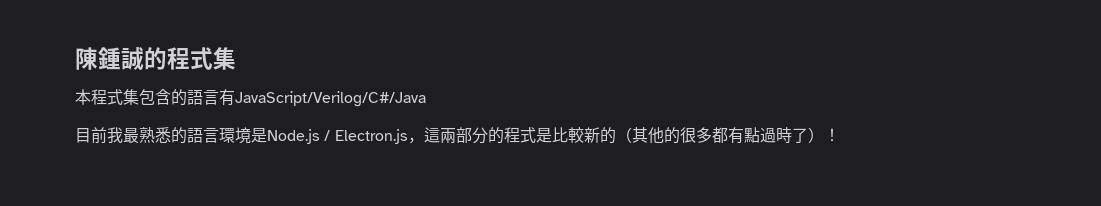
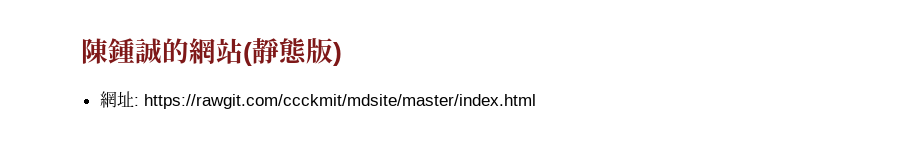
[167,47,236,70] [75,89,426,107] [75,127,840,144] 程式集 // 本程式集包含的語言有JavaScript/Verilog/C#/Java // 目前我最熟悉的語言環境是Node.js / Electron.js，這兩部分的程式是比較新的（其他的很多都有點過時了）！ -> [189,38,342,66] [99,91,536,109] 網站(靜態版) // 網址: https://rawgit.com/ccckmit/mdsite/master/index.html

